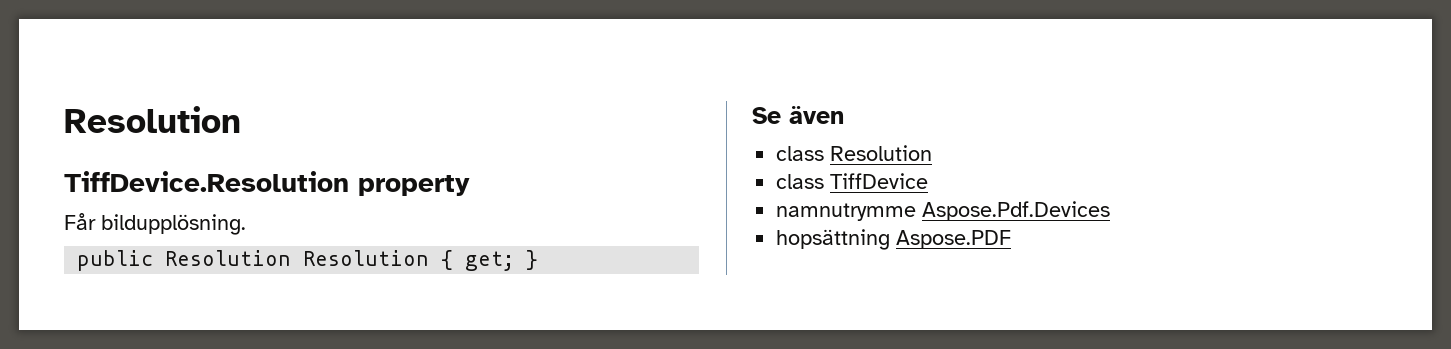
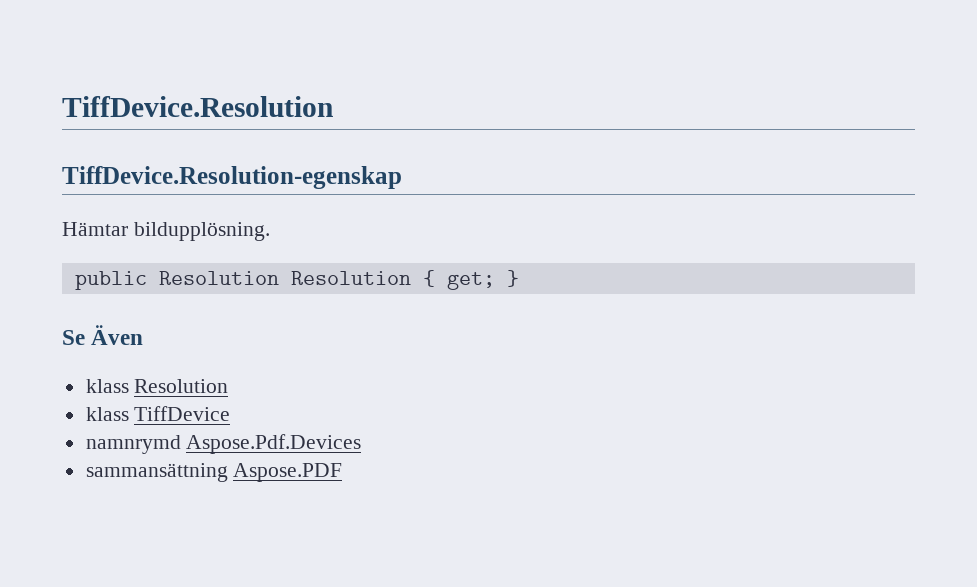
[64,106,241,133] [64,171,470,196] [64,213,96,230] Resolution // TiffDevice.Resolution property // Får -> [62,96,333,117] [62,166,402,189] [62,222,128,236] TiffDevice.Resolution // TiffDevice.Resolution-egenskap // Hämtar
[789,106,844,124] [776,145,933,161] [776,174,825,189] även // class Resolution // class -> [91,325,144,345] [85,379,229,393] [85,407,129,421] Även // klass Resolution // klass
[776,203,917,221] namnutrymme -> [85,435,181,454] namnrymd
[776,229,891,250] hopsättning -> [85,463,228,482] sammansättning

